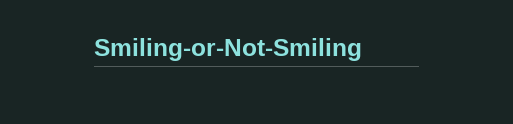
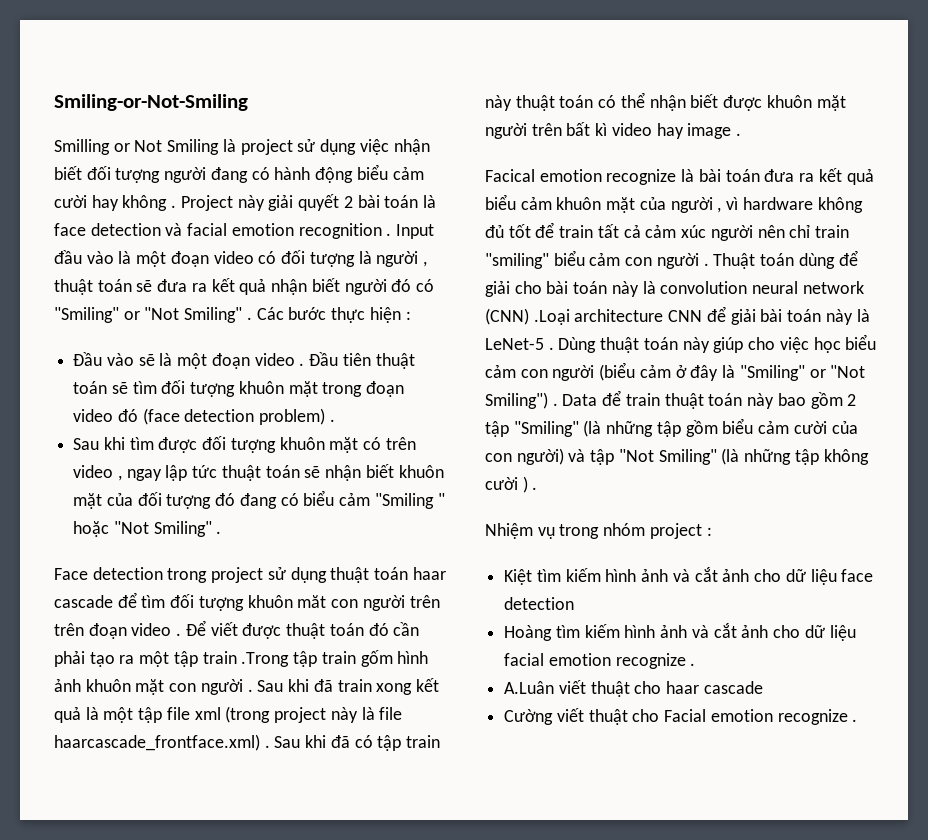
(362, 49) none -> [54,139,430,155] [54,164,424,183] [54,194,436,211] [54,223,435,239] [54,250,427,267] [54,278,434,295] [54,307,411,323] [73,352,415,369] [73,380,405,397] [73,408,335,425] [73,436,416,453] [73,464,444,481] [73,490,445,509] [73,521,222,537] [54,567,446,583] [54,592,440,611] [54,620,420,639] [54,650,429,667] [54,678,439,695] [54,706,403,723] [54,734,441,751] [485,92,846,111] [485,122,742,139] [485,168,874,185] [485,194,863,213] [485,222,849,241] [485,250,858,269] [485,281,864,297] [485,306,870,325] [485,334,877,353] [485,362,866,381] [485,390,857,409] [485,418,858,437] [485,448,869,465] [485,476,538,493] [485,523,712,539] [504,567,874,585] [504,597,575,610] [504,623,856,641] [504,653,696,669] [504,680,763,697] [504,708,858,725] // Smilling or Not Smiling là project sử dụng việc nhận biết đối tượng người đang có hành động biểu cảm cười hay không . Project này giải quyết 2 bài toán là face detection và facial emotion recognition . Input đầu vào là một đoạn video có đối tượng là người , thuật toán sẽ đưa ra kết quả nhận biết người đó có "Smiling" or "Not Smiling" . Các bước thực hiện : // Đầu vào sẽ là một đoạn video . Đầu tiên thuật toán sẽ tìm đối tượng khuôn mặt trong đoạn video đó (face detection problem) . // Sau khi tìm được đối tượng khuôn mặt có trên video , ngay lập tức thuật toán sẽ nhận biết khuôn mặt của đối tượng đó đang có biểu cảm "Smiling " hoặc "Not Smiling" . // Face detection trong project sử dụng thuật toán haar cascade để tìm đối tượng khuôn măt con người trên trên đoạn video . Để viết được thuật toán đó cần phải tạo ra một tập train .Trong tập train gốm hình ảnh khuôn mặt con người . Sau khi đã train xong kết quả là một tập file xml (trong project này là file haarcascade_frontface.xml) . Sau khi đã có tập train này thuật toán có thể nhận biết được khuôn mặt người trên bất kì video hay image . // Facical emotion recognize là bài toán đưa ra kết quả biểu cảm khuôn mặt của người , vì hardware không đủ tốt để train tất cả cảm xúc người nên chỉ train "smiling" biểu cảm con người . Thuật toán dùng để giải cho bài toán này là convolution neural network (CNN) .Loại architecture CNN để giải bài toán này là LeNet-5 . Dùng thuật toán này giúp cho việc học biểu cảm con người (biểu cảm ở đây là "Smiling" or "Not Smiling") . Data để train thuật toán này bao gồm 2 tập "Smiling" (là những tập gồm biểu cảm cười của con người) và tập "Not Smiling" (là những tập không cười ) . // Nhiệm vụ trong nhóm project : // Kiệt tìm kiếm hình ảnh và cắt ảnh cho dữ liệu face detection // Hoàng tìm kiếm hình ảnh và cắt ảnh cho dữ liệu facial emotion recognize . // A.Luân viết thuật cho haar cascade // Cường viết thuật cho Facial emotion recognize .

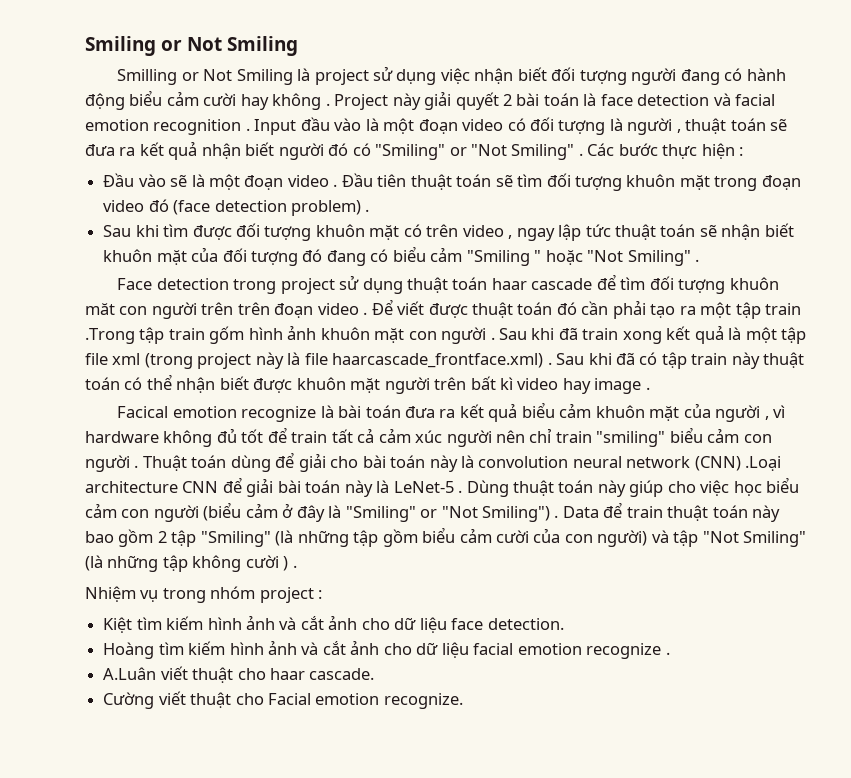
[54,94,248,111] Smiling-or-Not-Smiling -> [85,36,299,56] Smiling or Not Smiling
[504,597,575,610] detection -> [487,618,564,630] detection.
[703,681,763,694] cascade -> [309,668,375,680] cascade.
[777,709,858,725] recognize . -> [383,693,463,709] recognize.

